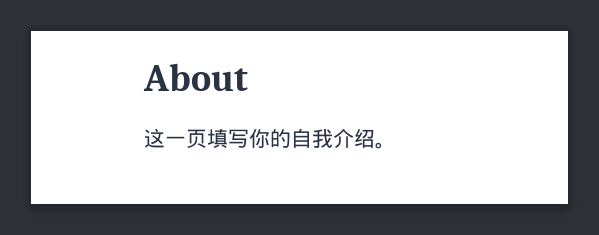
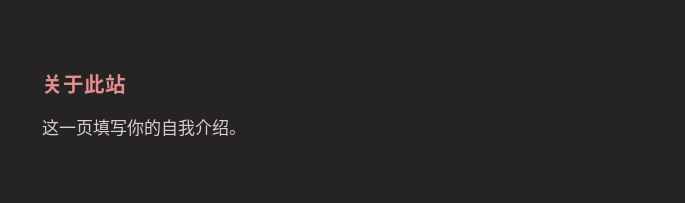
[143,63,248,91] About -> [42,74,126,94] 关于此站

